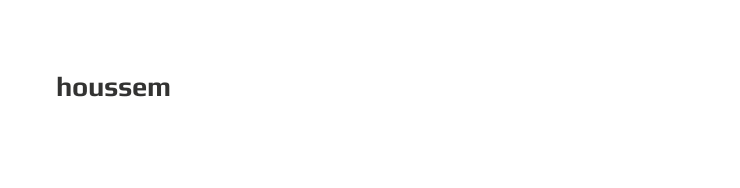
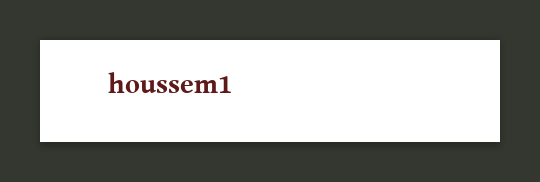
[56,76,171,97] houssem -> [108,72,233,93] houssem1

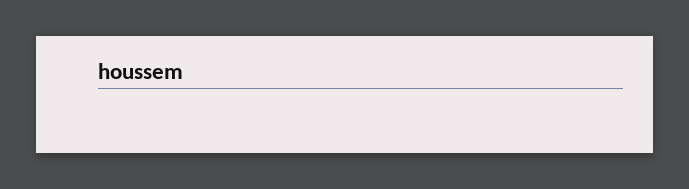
[108,72,233,93] houssem1 -> [98,63,183,79] houssem

